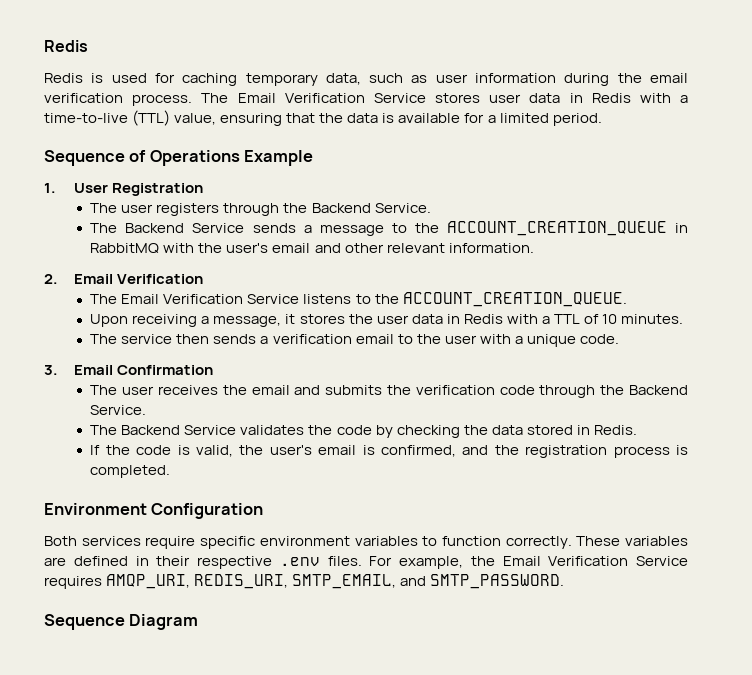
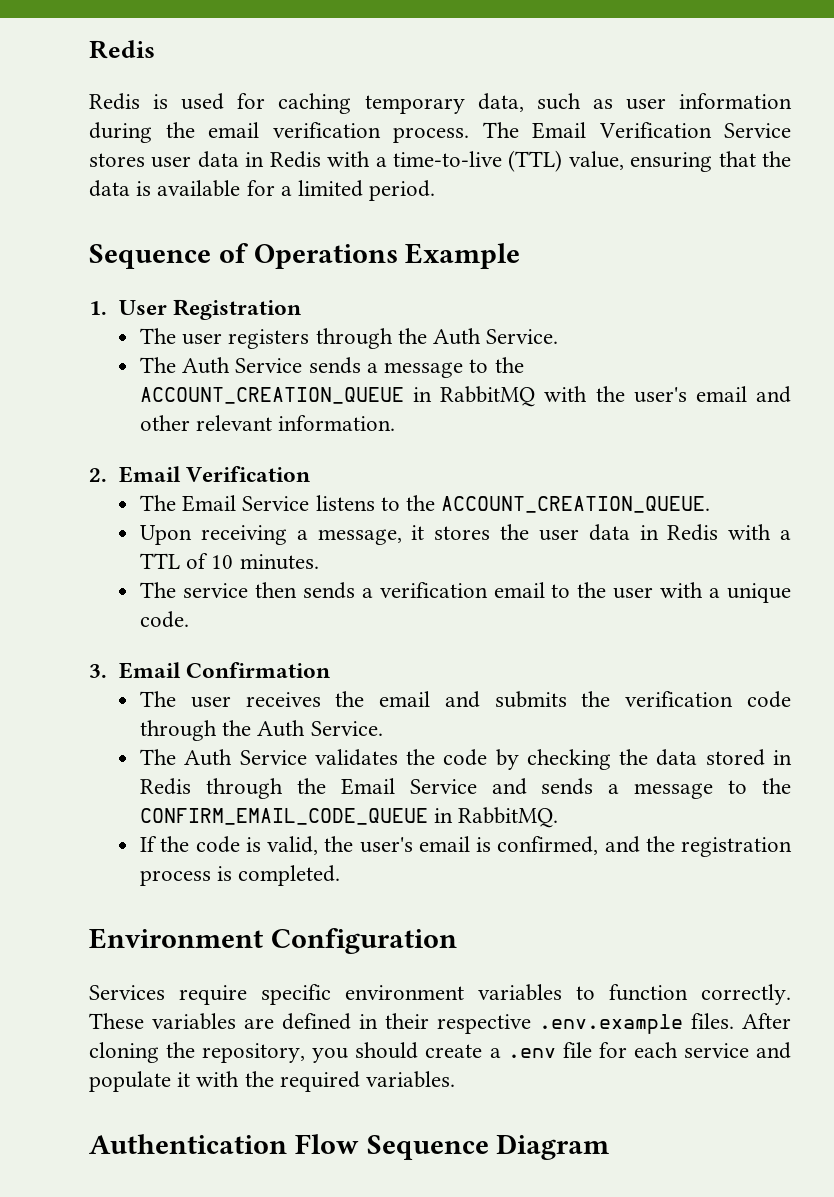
[311,203,431,213] [90,223,185,233] Backend Service. // The Backend -> [433,328,559,345] [140,357,231,374] Auth Service. // The Auth
[163,294,244,304] Verification -> (237, 503) none
[629,385,688,395] [90,405,147,415] [90,425,181,435] Backend Service. // The Backend -> [257,720,383,737] [140,749,233,766] Auth Service. // The Auth
[593,425,637,435] Redis. -> [140,778,791,799] [140,807,559,828] Redis through the Email Service and sends a message to the CONFIRM_EMAIL_CODE_QUEUE in RabbitMQ.
[44,536,141,546] Both services -> [89,985,165,1000] Services
[279,556,688,569] [44,574,565,589] .env files. For example, the Email Verification Service requires AMQP_URI, REDIS_URI, SMTP_EMAIL, and SMTP_PASSWORD. // -> [539,1013,791,1034] [89,1042,791,1063] [89,1071,456,1092] [89,1134,359,1154] .env.example files. After cloning the repository, you should create a .env file for each service and populate it with the required variables. // Authentication Flow

